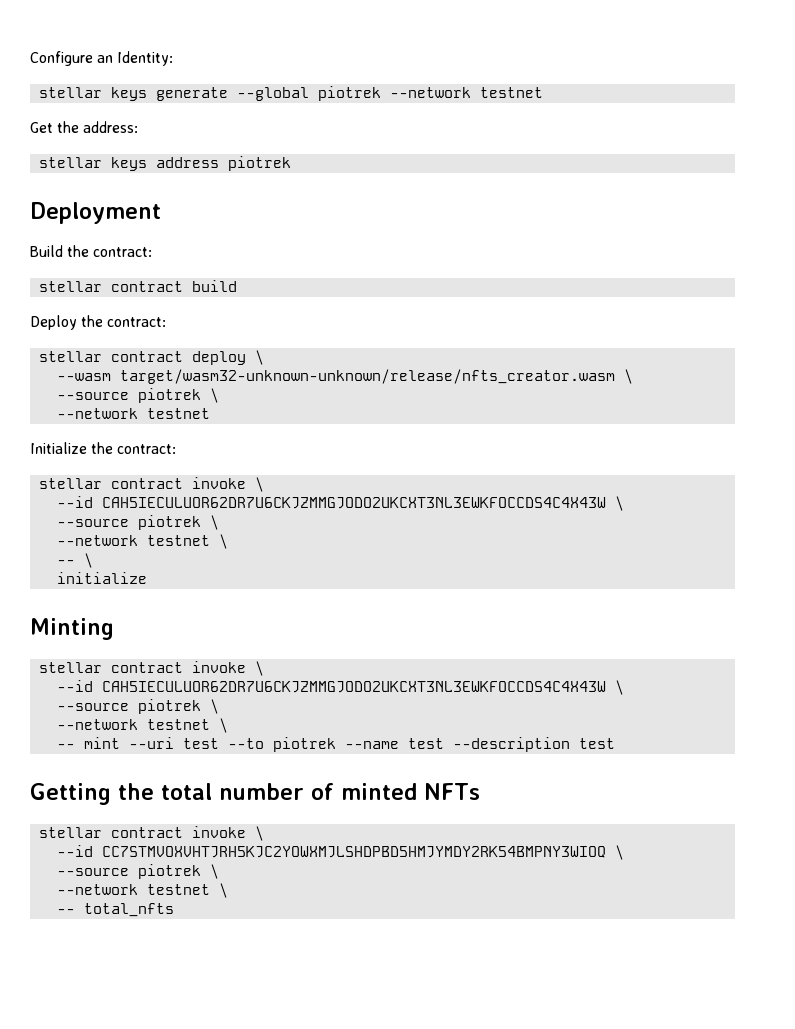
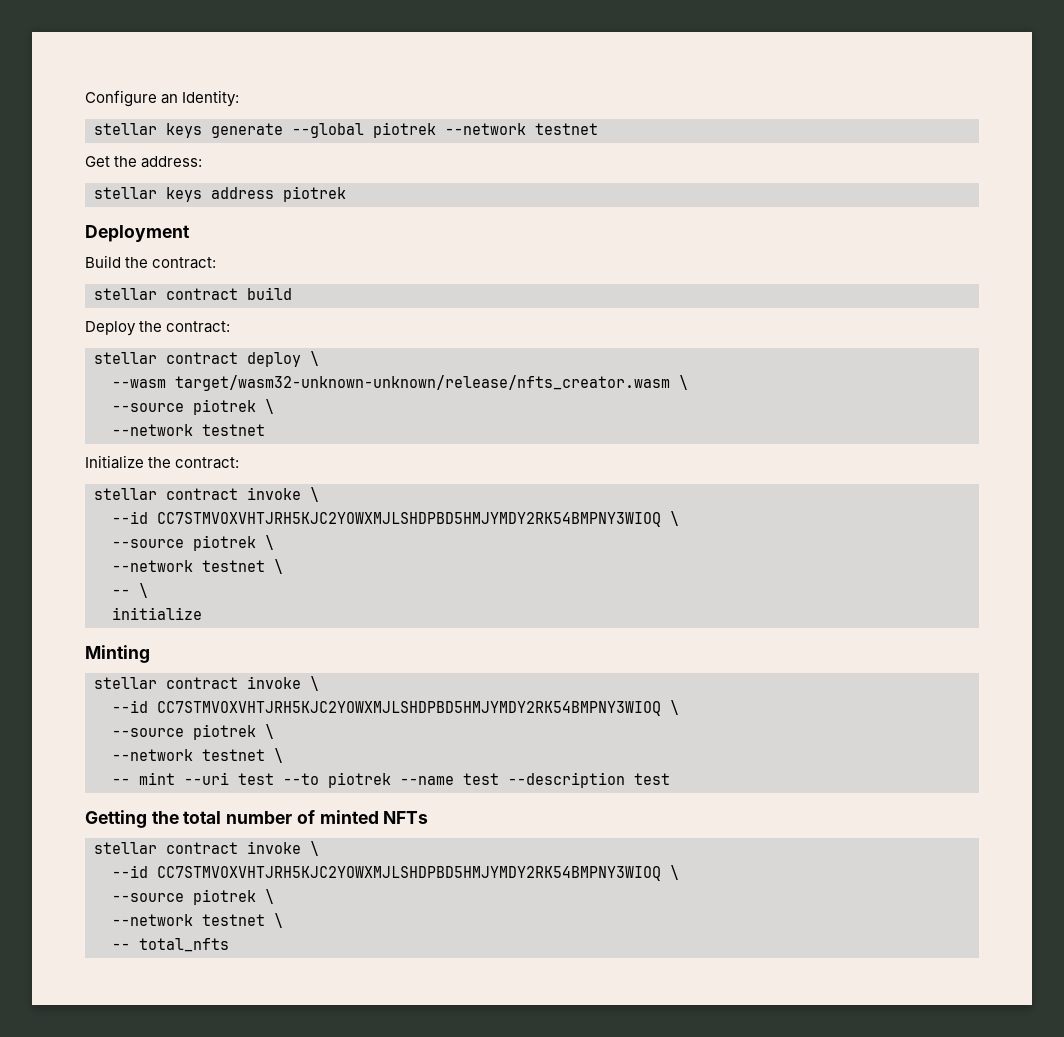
[102,497,607,509] CAH5IECULUOR62DR7U6CKJZMMGJODO2UKCXT3NL3EWKFOCCDS4C4X43W -> [157,512,661,527] CC7STMVOXVHTJRH5KJC2YOWXMJLSHDPBD5HMJYMDY2RK54BMPNY3WIOQ
[102,681,607,693] CAH5IECULUOR62DR7U6CKJZMMGJODO2UKCXT3NL3EWKFOCCDS4C4X43W -> [157,701,661,716] CC7STMVOXVHTJRH5KJC2YOWXMJLSHDPBD5HMJYMDY2RK54BMPNY3WIOQ

